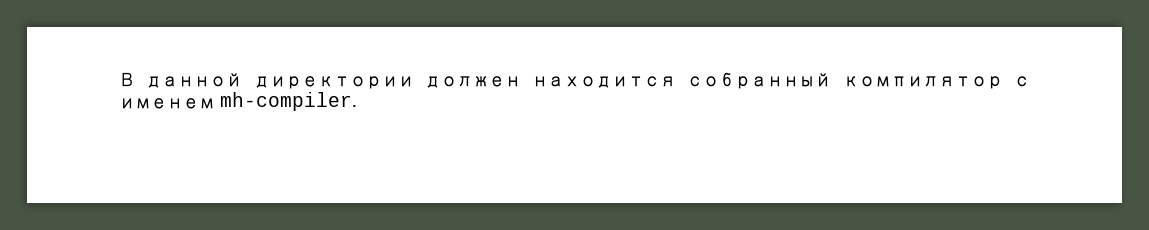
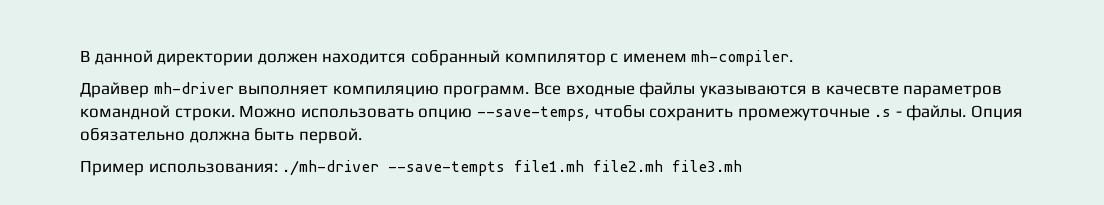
(357, 101) none -> [80,82,1003,98] [80,105,1024,121] [80,128,362,144] [80,160,743,176] // Драйвер mh-driver выполняет компиляцию программ. Все входные файлы указываются в качесвте параметров командной строки. Можно использовать опцию --save-temps, чтобы сохранить промежуточные .s - файлы. Опция обязательно должна быть первой. // Пример использования: ./mh-driver --save-tempts file1.mh file2.mh file3.mh

